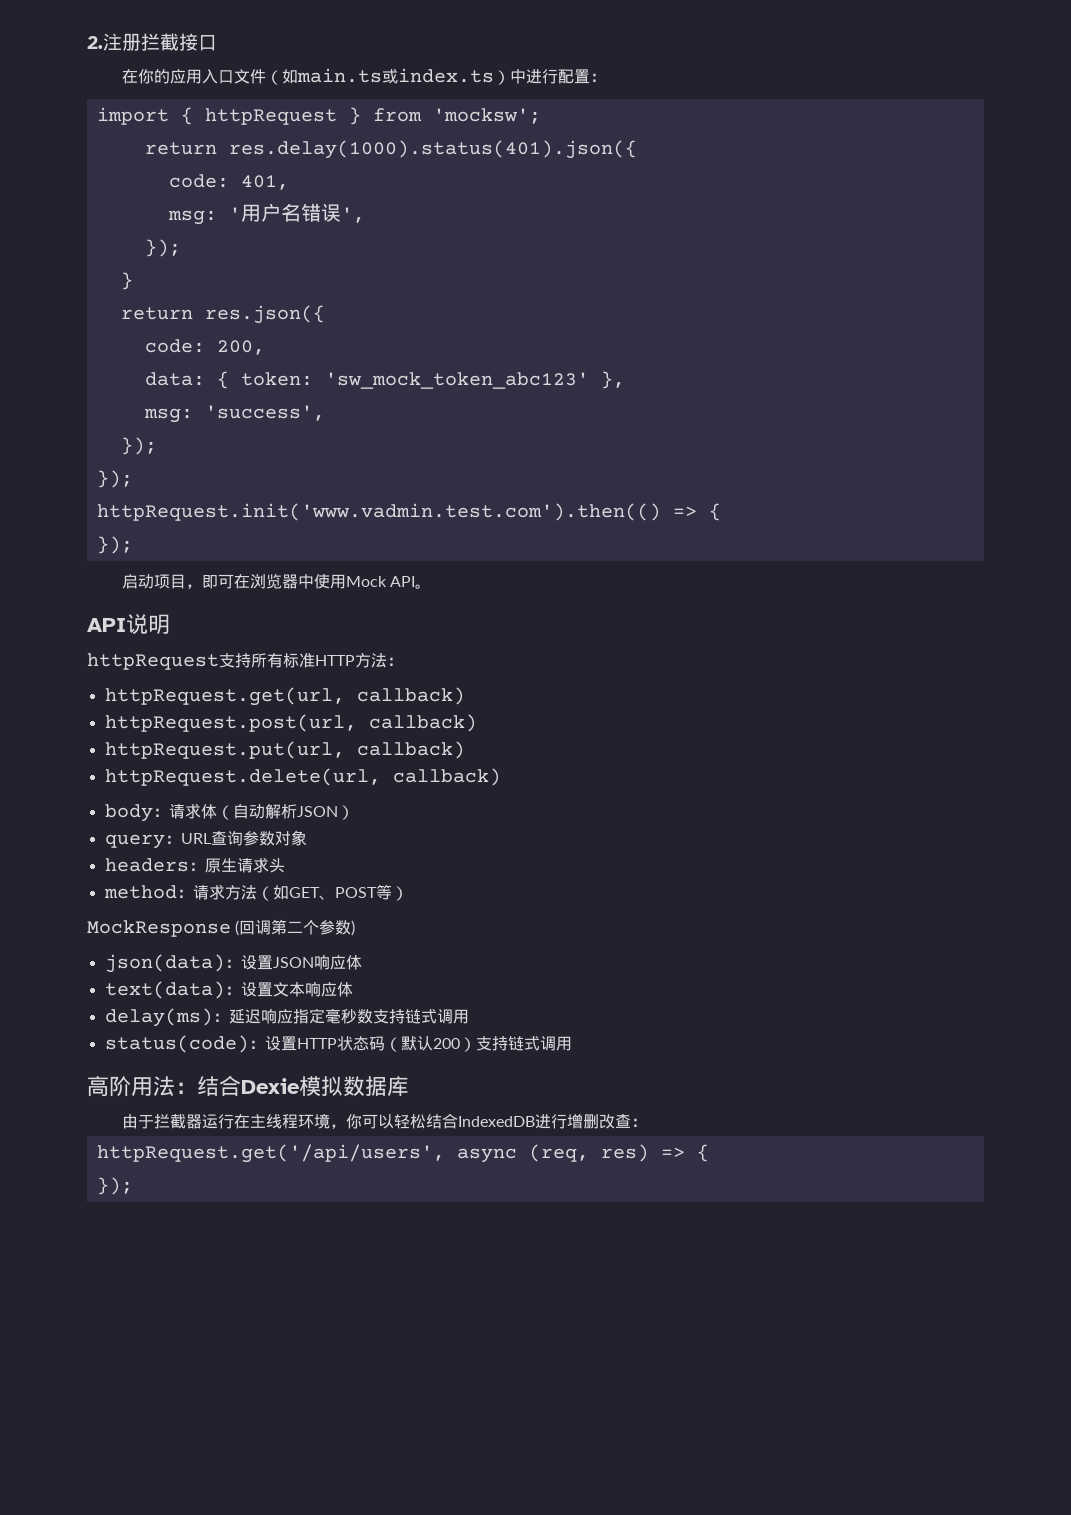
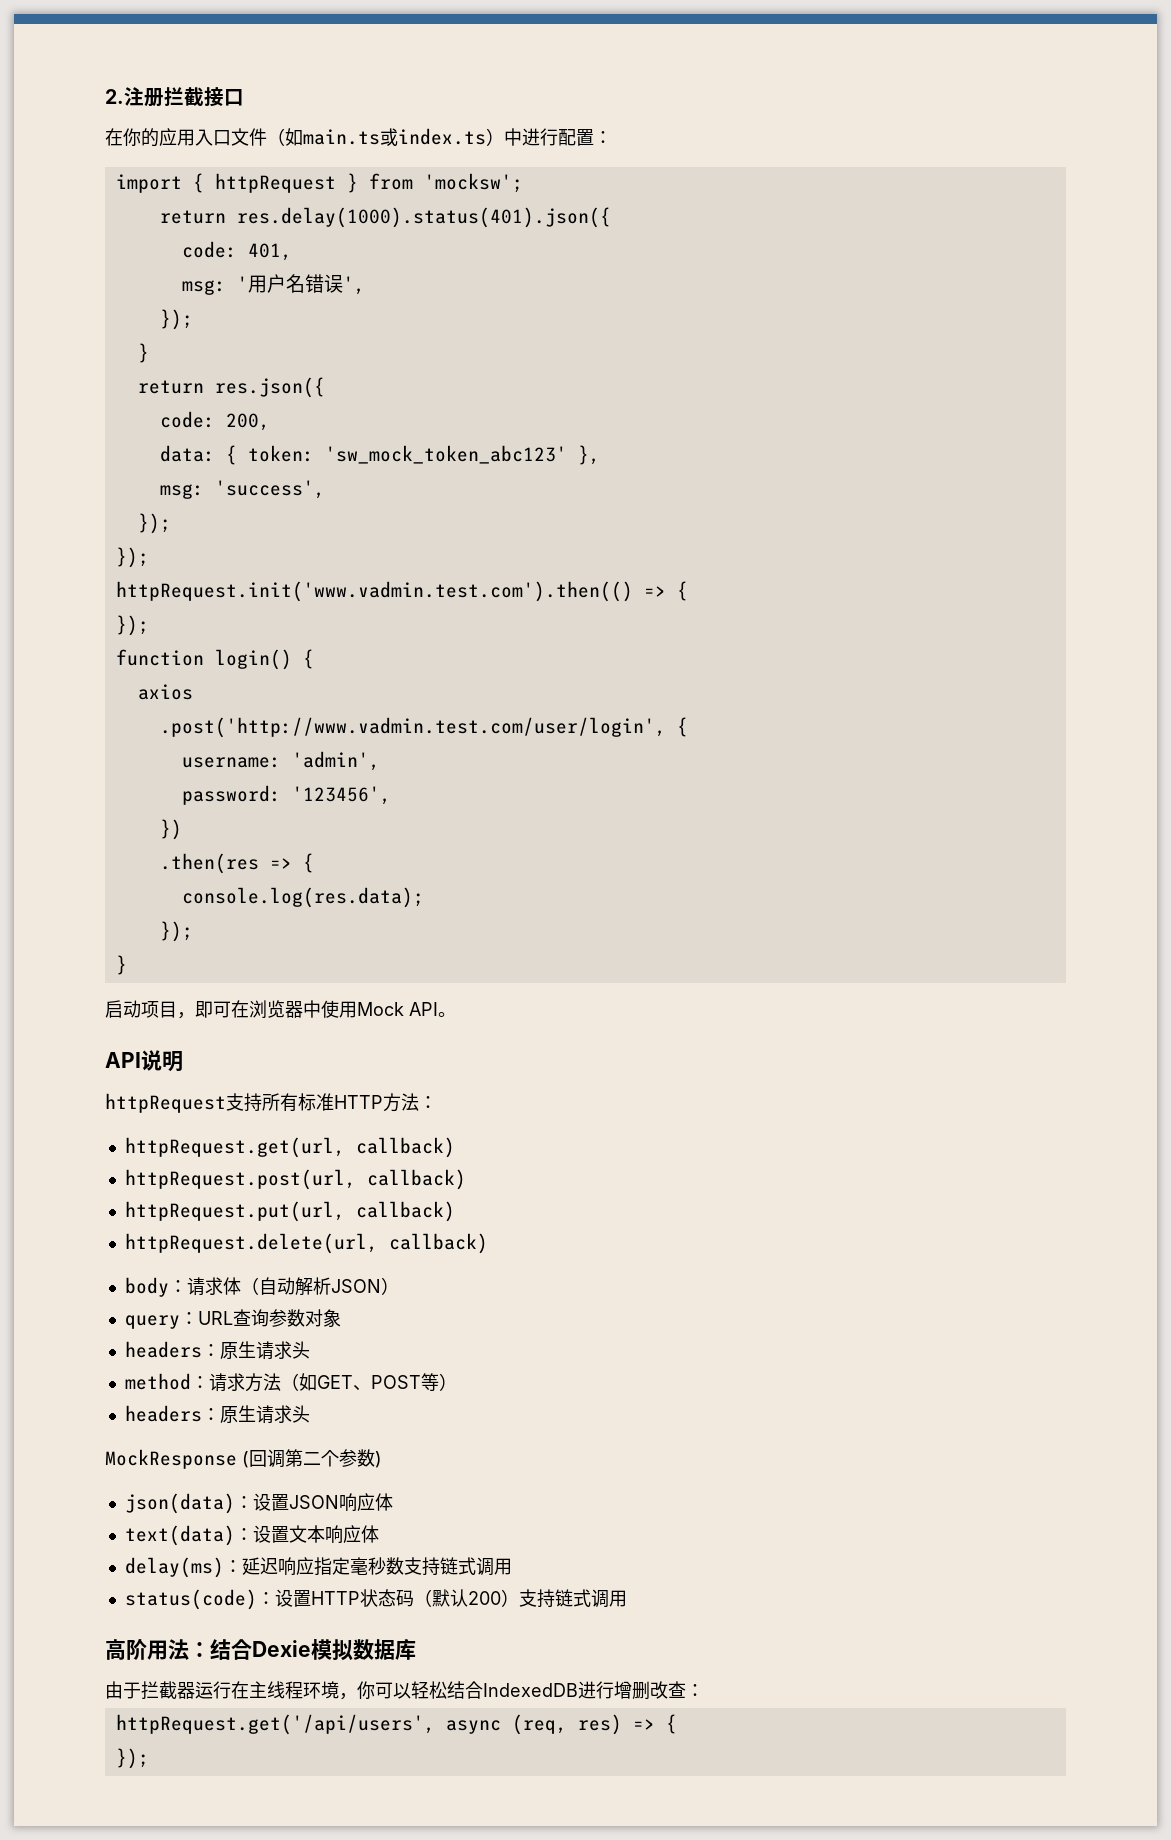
(133, 545) none -> [115,649,314,670] [137,684,193,700] [159,717,688,738] [181,751,380,771] [181,785,391,805] [159,819,182,840] [159,853,314,874] [181,887,424,908] [159,921,193,942] [115,955,127,975] // function login() { // axios // .post('http://www.vadmin.test.com/user/login', { // username: 'admin', // password: '123456', // }) // .then(res => { // console.log(res.data); // }); // }
(408, 893) none -> [124,1405,310,1424] // headers：原生请求头

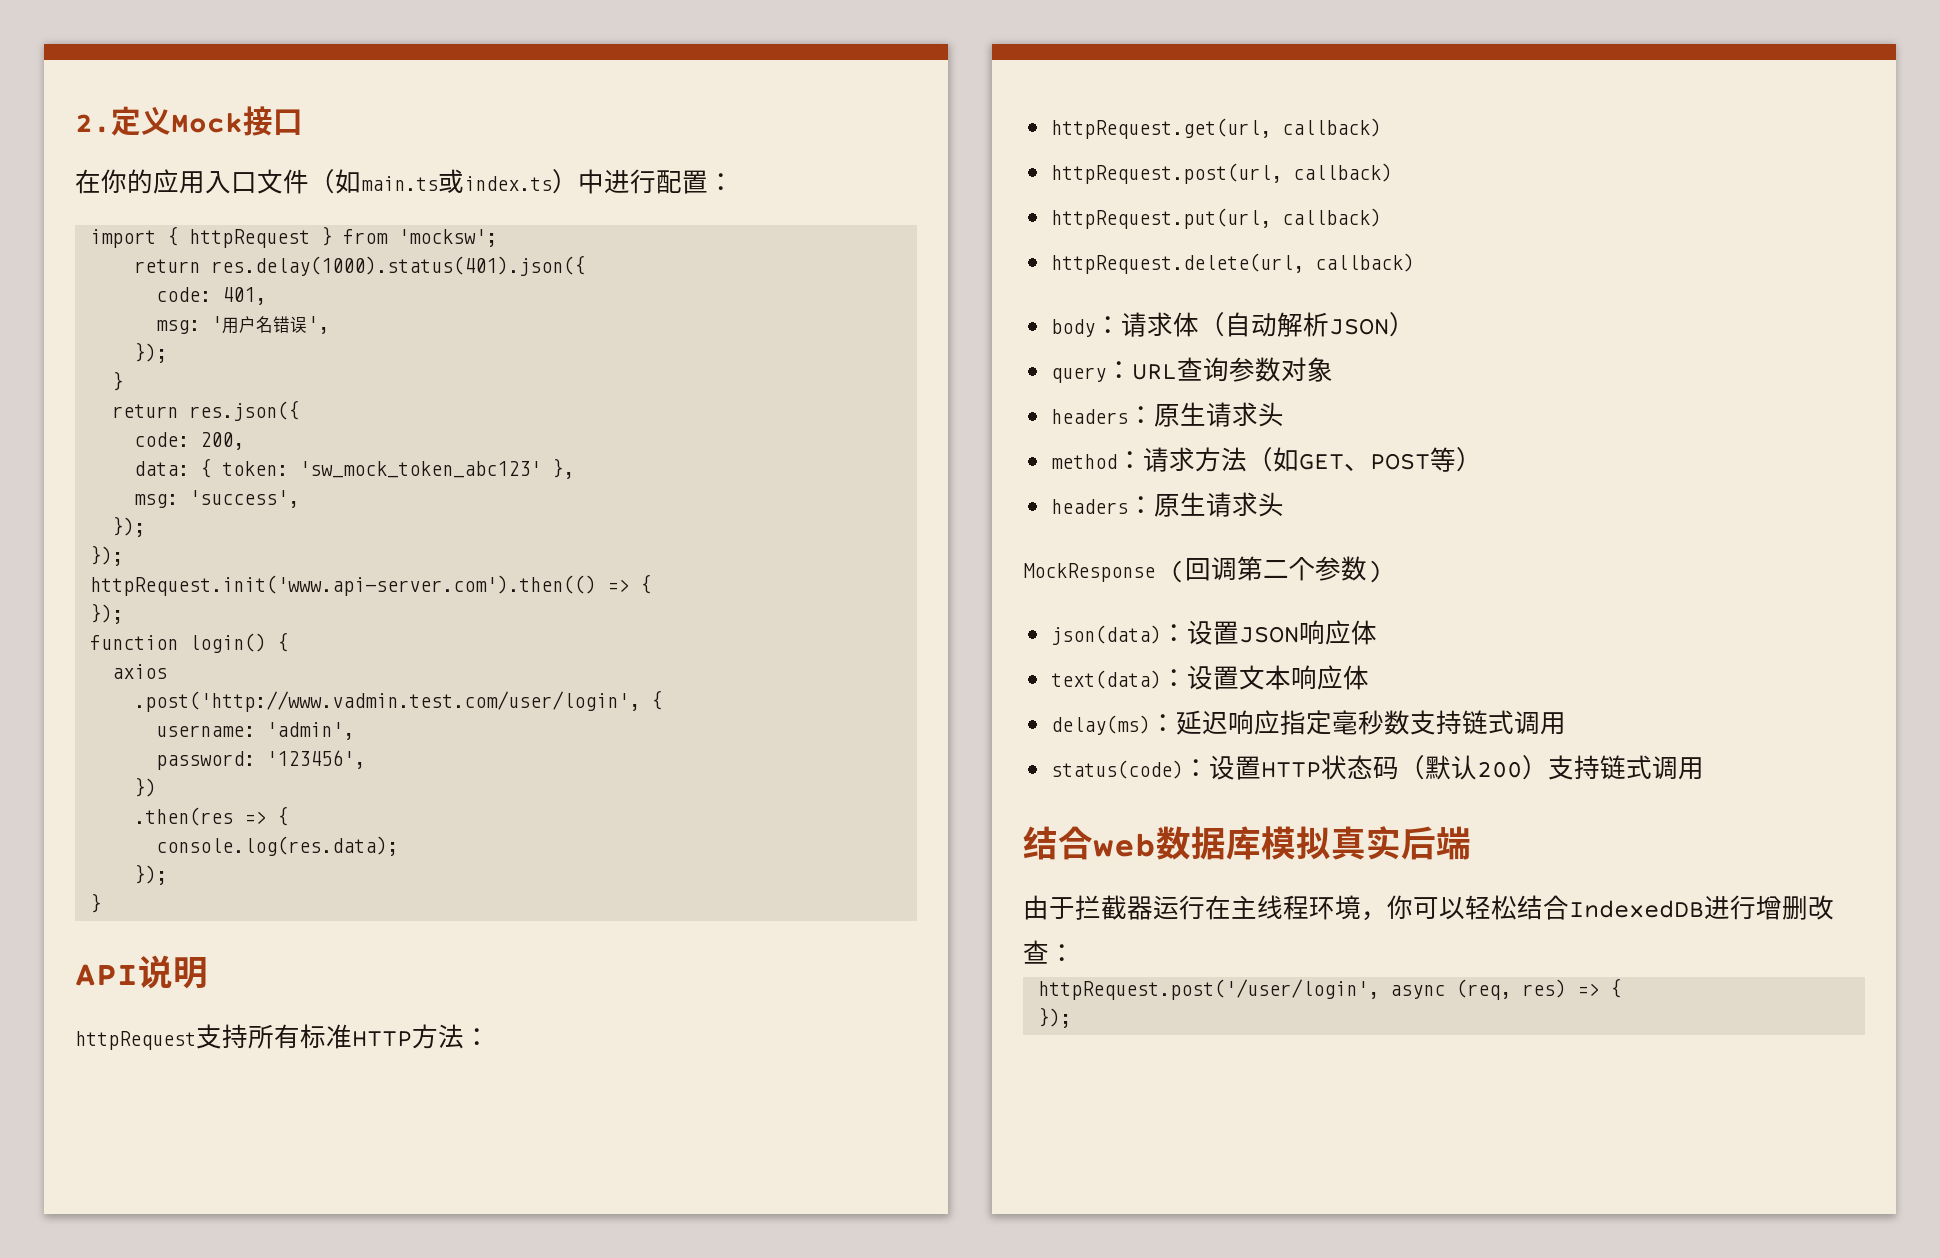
[124,87,204,107] 注册拦截 -> [111,106,243,136] 定义Mock
[115,581,633,602] httpRequest.init('www.vadmin.test.com').then(() -> [90,575,597,596] httpRequest.init('www.api-server.com').then(()
[105,1000,456,1019] // 启动项目，即可在浏览器中使用Mock API。 -> (102, 903) none
[105,1638,353,1661] 高阶用法：结合Dexie模拟 -> [1023,826,1156,860] 结合web
(416, 1649) none -> [1261,826,1471,860] 模拟真实后端
[115,1714,435,1735] httpRequest.get('/api/users', -> [1038,979,1380,1000] httpRequest.post('/user/login',

